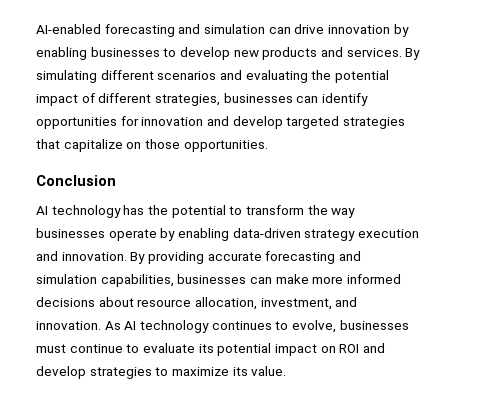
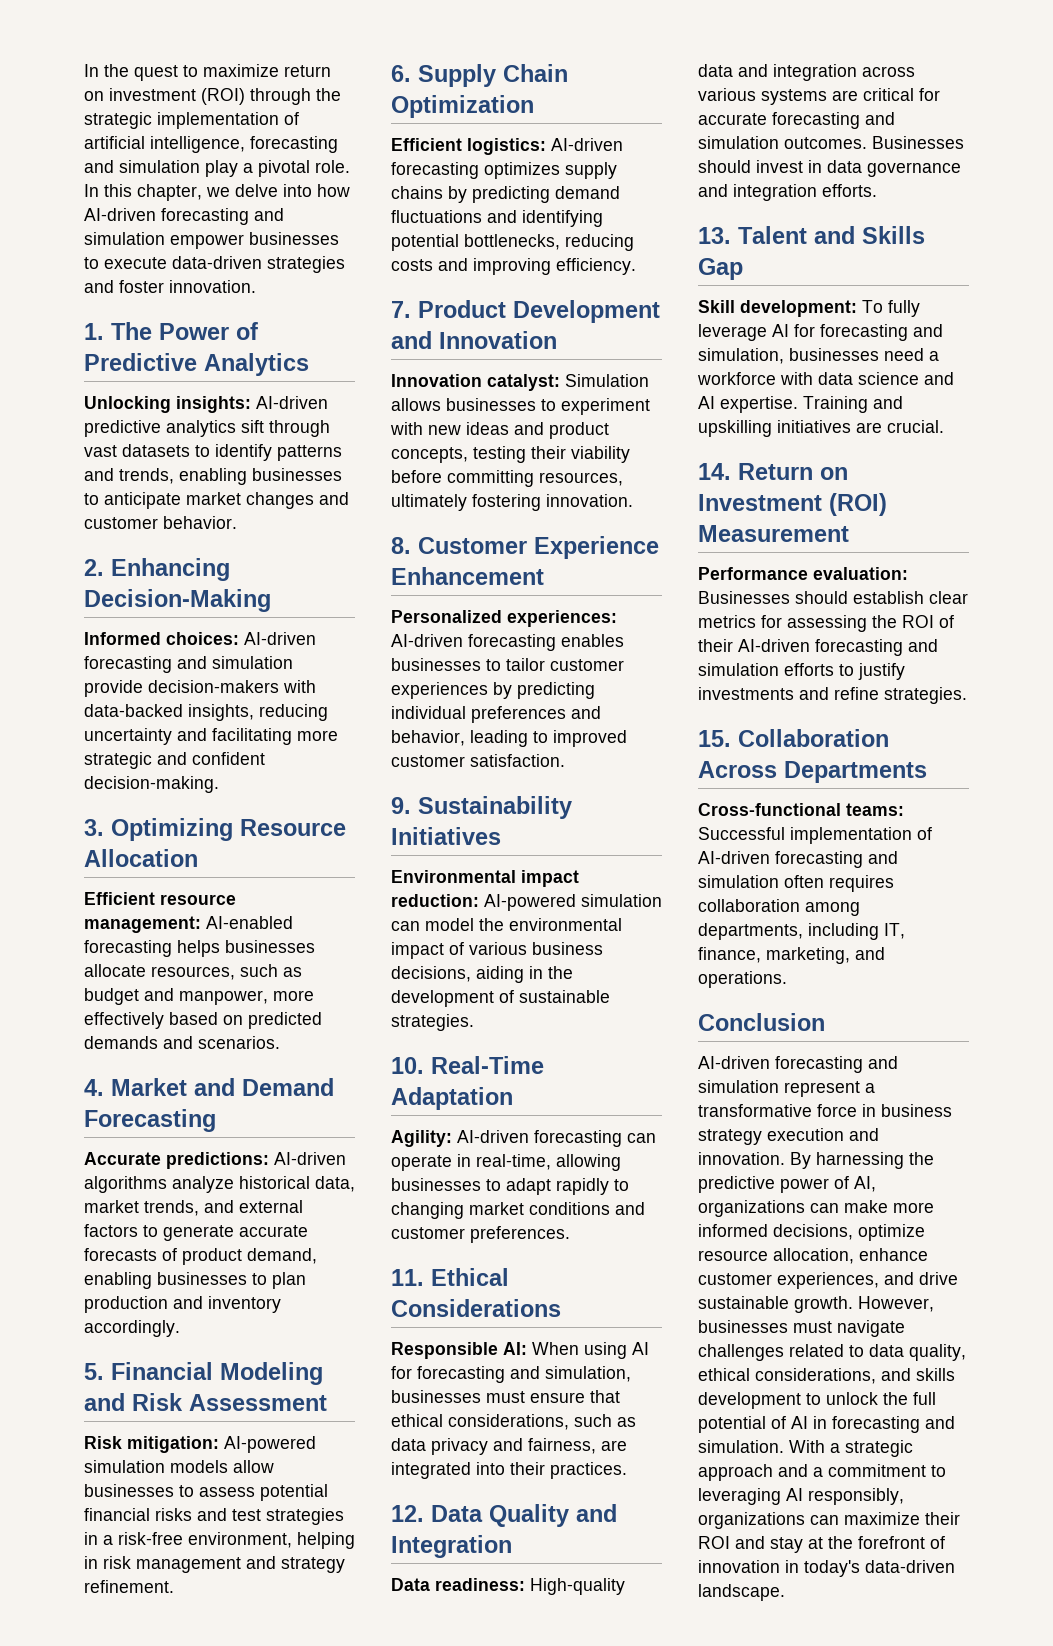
[36,24,409,37] [36,47,421,60] [36,70,389,83] [36,93,368,106] [36,116,405,129] [36,139,268,152] [36,175,116,186] [36,205,356,218] [36,228,301,241] AI-enabled forecasting and simulation can drive innovation by enabling businesses to develop new products and services. By simulating different scenarios and evaluating the potential impact of different strategies, businesses can identify opportunities for innovation and develop targeted strategies that capitalize on those opportunities. // Conclusion // AI technology has the potential to transform the way businesses operate by enabling data-driven -> [84,64,331,81] [84,88,341,105] [84,112,299,129] [84,136,338,153] [84,160,350,177] [84,184,350,201] [84,208,284,225] [84,232,339,249] [84,256,345,273] [84,280,256,293] [84,322,258,340] [84,353,309,376] [84,396,328,413] [84,420,330,437] [84,444,342,461] [84,468,342,485] [84,492,349,509] [84,516,237,529] [84,558,230,581] [84,589,271,612] [84,632,316,645] [84,656,293,673] [84,680,316,697] [84,704,328,721] [84,728,338,745] [84,752,265,769] [84,776,219,793] [84,818,346,841] [84,849,198,867] [84,892,236,905] [84,916,293,933] [84,940,315,957] [84,964,302,980] [84,988,314,1005] [84,1012,322,1029] [84,1036,280,1049] [84,1078,334,1096] [84,1109,216,1132] [84,1152,346,1169] [84,1176,355,1193] [84,1200,303,1216] [84,1224,308,1241] [84,1248,317,1265] [84,1272,306,1289] [84,1296,281,1313] [84,1320,180,1337] [84,1362,323,1385] [84,1393,327,1411] [84,1436,316,1453] [84,1460,274,1473] [84,1484,328,1501] [84,1508,344,1525] [84,1532,355,1549] [84,1556,345,1573] [84,1580,174,1593] [391,64,568,87] [391,95,534,118] [391,138,623,155] [391,162,617,179] [391,186,620,203] [391,210,603,227] [391,234,634,251] [391,258,636,275] [391,300,660,323] [391,331,557,349] [391,374,649,391] [391,398,650,415] [390,422,609,439] [391,446,630,463] [391,470,623,487] [391,494,633,511] [391,536,659,559] [391,567,544,585] [391,610,617,627] [391,634,624,651] [391,658,624,671] [391,682,595,699] [391,706,601,723] [391,730,627,747] [391,754,565,767] [391,796,572,819] [391,827,501,845] [391,870,579,887] [391,894,662,911] [391,918,622,931] [391,942,603,959] [391,966,573,983] [391,990,610,1007] [391,1014,474,1031] [391,1056,544,1074] [391,1087,513,1110] [391,1130,656,1147] [391,1154,621,1171] [391,1178,629,1195] [391,1202,645,1219] [391,1226,570,1243] [391,1268,509,1286] [391,1299,561,1317] [391,1342,649,1359] [391,1366,631,1383] [391,1390,620,1403] [391,1414,636,1430] [391,1438,627,1455] [391,1462,627,1479] [391,1504,617,1527] [391,1535,512,1558] [391,1578,625,1595] [698,64,915,81] [698,88,940,105] [698,112,895,129] [698,136,964,149] [698,160,961,177] [698,184,877,201] [698,226,925,244] [698,258,743,280] [698,300,920,317] [698,324,943,341] [698,348,939,364] [697,372,954,385] [698,396,903,413] [698,420,944,437] [698,463,848,480] [698,493,887,516] [698,525,849,542] [698,567,908,580] [698,591,968,604] [698,615,954,632] [698,639,938,656] [698,663,905,680] [698,687,967,704] [698,729,889,747] [698,761,927,783] [698,803,904,816] [698,827,932,844] [698,851,898,868] [698,875,894,892] [698,899,860,916] [698,923,905,940] [698,947,885,964] [698,971,787,988] [698,1013,825,1031] [698,1056,898,1073] [698,1080,875,1097] [698,1104,952,1117] In the quest to maximize return on investment (ROI) through the strategic implementation of artificial intelligence, forecasting and simulation play a pivotal role. In this chapter, we delve into how AI-driven forecasting and simulation empower businesses to execute data-driven strategies and foster innovation. // 1. The Power of Predictive Analytics // Unlocking insights: AI-driven predictive analytics sift through vast datasets to identify patterns and trends, enabling businesses to anticipate market changes and customer behavior. // 2. Enhancing Decision-Making // Informed choices: AI-driven forecasting and simulation provide decision-makers with data-backed insights, reducing uncertainty and facilitating more strategic and confident decision-making. // 3. Optimizing Resource Allocation // Efficient resource management: AI-enabled forecasting helps businesses allocate resources, such as budget and manpower, more effectively based on predicted demands and scenarios. // 4. Market and Demand Forecasting // Accurate predictions: AI-driven algorithms analyze historical data, market trends, and external factors to generate accurate forecasts of product demand, enabling businesses to plan production and inventory accordingly. // 5. Financial Modeling and Risk Assessment // Risk mitigation: AI-powered simulation models allow businesses to assess potential financial risks and test strategies in a risk-free environment, helping in risk management and strategy refinement. // 6. Supply Chain Optimization // Efficient logistics: AI-driven forecasting optimizes supply chains by predicting demand fluctuations and identifying potential bottlenecks, reducing costs and improving efficiency. // 7. Product Development and Innovation // Innovation catalyst: Simulation allows businesses to experiment with new ideas and product concepts, testing their viability before committing resources, ultimately fostering innovation. // 8. Customer Experience Enhancement // Personalized experiences: AI-driven forecasting enables businesses to tailor customer experiences by predicting individual preferences and behavior, leading to improved customer satisfaction. // 9. Sustainability Initiatives // Environmental impact reduction: AI-powered simulation can model the environmental impact of various business decisions, aiding in the development of sustainable strategies. // 10. Real-Time Adaptation // Agility: AI-driven forecasting can operate in real-time, allowing businesses to adapt rapidly to changing market conditions and customer preferences. // 11. Ethical Considerations // Responsible AI: When using AI for forecasting and simulation, businesses must ensure that ethical considerations, such as data privacy and fairness, are integrated into their practices. // 12. Data Quality and Integration // Data readiness: High-quality data and integration across various systems are critical for accurate forecasting and simulation outcomes. Businesses should invest in data governance and integration efforts. // 13. Talent and Skills Gap // Skill development: To fully leverage AI for forecasting and simulation, businesses need a workforce with data science and AI expertise. Training and upskilling initiatives are crucial. // 14. Return on Investment (ROI) Measurement // Performance evaluation: Businesses should establish clear metrics for assessing the ROI of their AI-driven forecasting and simulation efforts to justify investments and refine strategies. // 15. Collaboration Across Departments // Cross-functional teams: Successful implementation of AI-driven forecasting and simulation often requires collaboration among departments, including IT, finance, marketing, and operations. // Conclusion // AI-driven forecasting and simulation represent a transformative force in business
[147,251,361,264] [36,274,401,287] [36,297,358,310] [36,320,409,333] [36,343,385,356] [36,366,287,379] providing accurate forecasting and simulation capabilities, businesses can make more informed decisions about resource allocation, investment, and innovation. As AI technology continues to evolve, businesses must continue to evaluate its potential impact on ROI and develop strategies to maximize its value. -> [816,1152,934,1169] [698,1176,876,1193] [698,1200,934,1217] [698,1224,925,1241] [698,1248,928,1264] [698,1272,958,1289] [698,1296,934,1313] [698,1320,905,1337] [698,1344,966,1361] [698,1368,955,1384] [698,1392,936,1409] [698,1416,955,1433] [698,1440,913,1457] [698,1464,946,1481] [698,1488,904,1505] [698,1512,960,1529] [698,1536,945,1553] [698,1560,955,1577] [698,1584,785,1601] harnessing the predictive power of AI, organizations can make more informed decisions, optimize resource allocation, enhance customer experiences, and drive sustainable growth. However, businesses must navigate challenges related to data quality, ethical considerations, and skills development to unlock the full potential of AI in forecasting and simulation. With a strategic approach and a commitment to leveraging AI responsibly, organizations can maximize their ROI and stay at the forefront of innovation in today's data-driven landscape.

